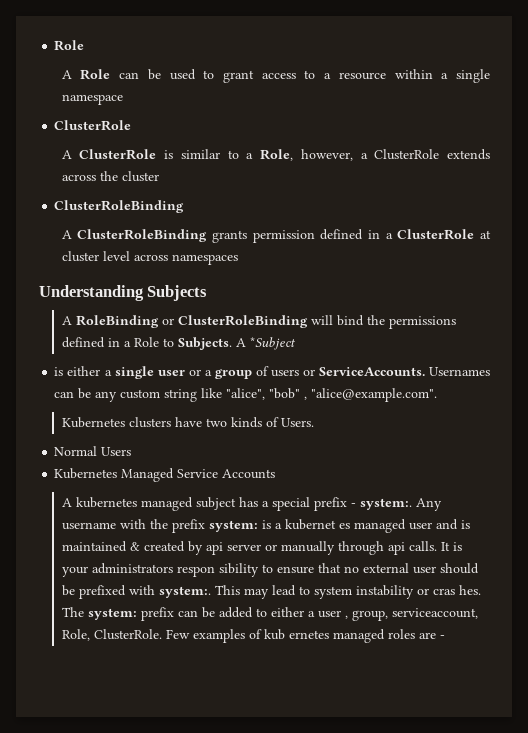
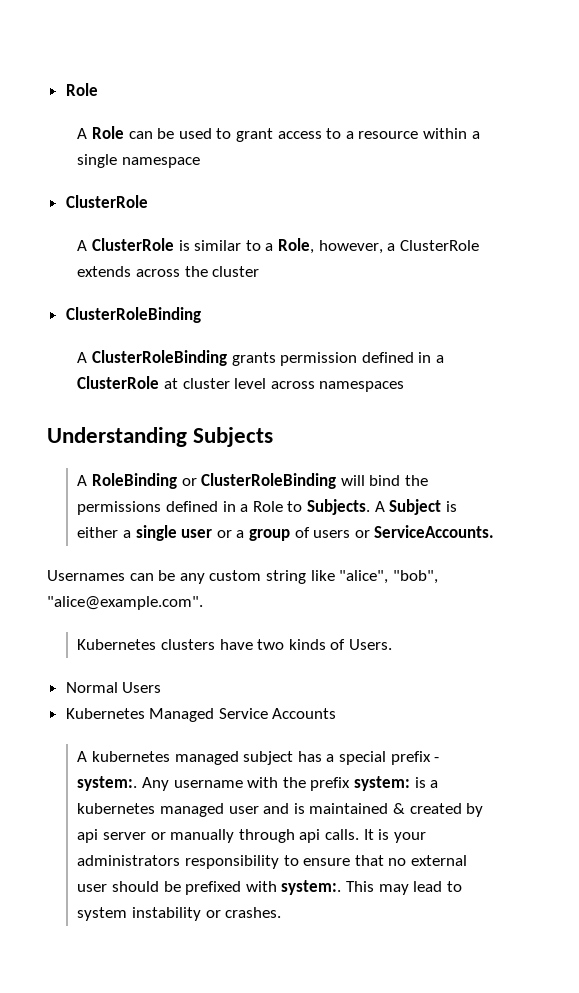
[249,337,296,350] *Subject // -> [389,499,442,515] Subject
(425, 371) none -> (495, 531) //
[269,388,308,400] "bob" , -> [392,570,438,584] "bob",
[284,519,350,530] kubernet es -> [77,803,156,814] kubernetes
[176,563,259,577] respon sibility -> [185,855,280,869] responsibility
[432,585,481,595] [61,607,478,621] [61,629,445,643] cras hes. The system: prefix can be added to either a user , group, serviceaccount, Role, ClusterRole. Few examples of kub ernetes managed roles are - -> [225,907,282,918] crashes.

